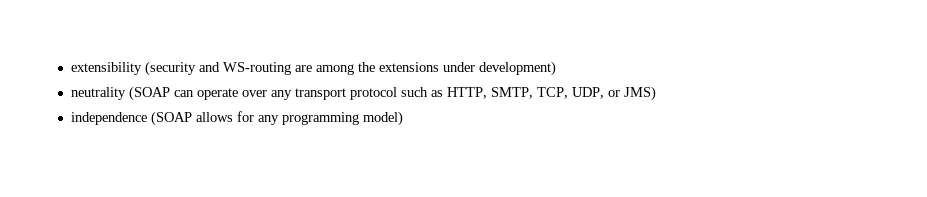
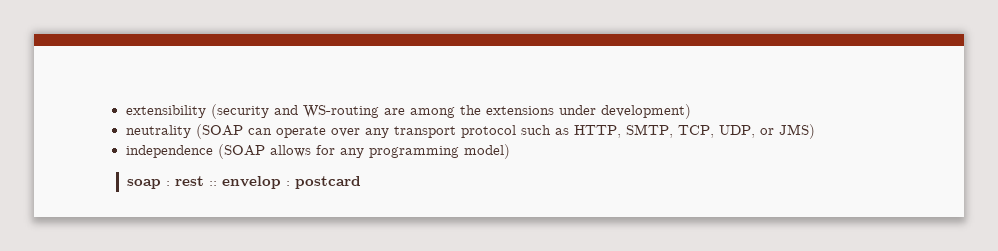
(403, 118) none -> [126,176,361,189] // soap : rest :: envelop : postcard

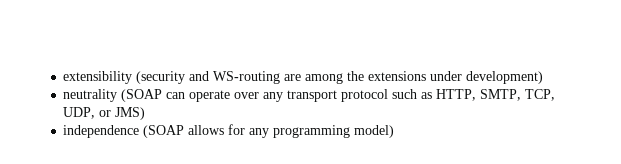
[126,176,361,189] // soap : rest :: envelop : postcard -> (395, 131) none

